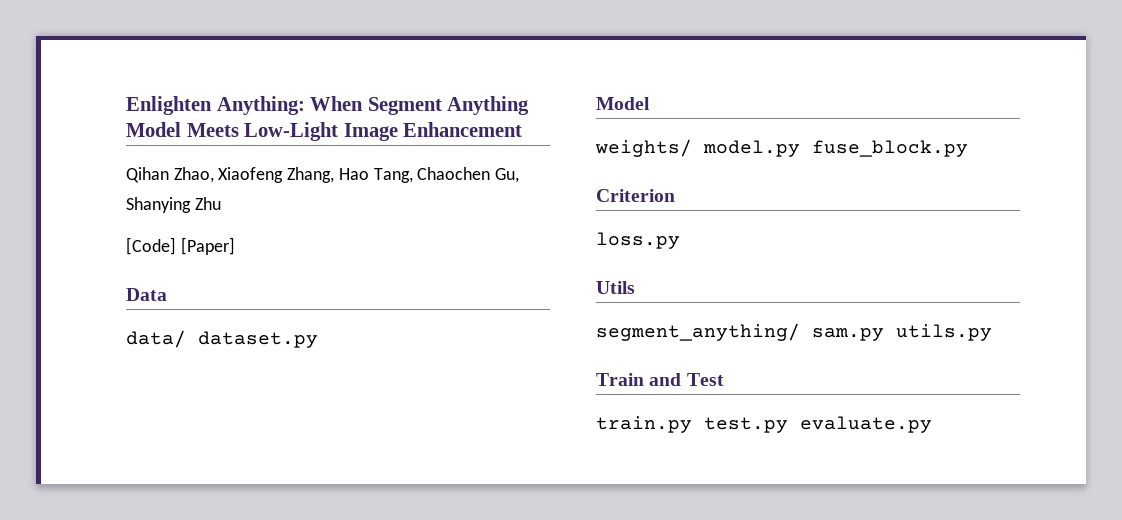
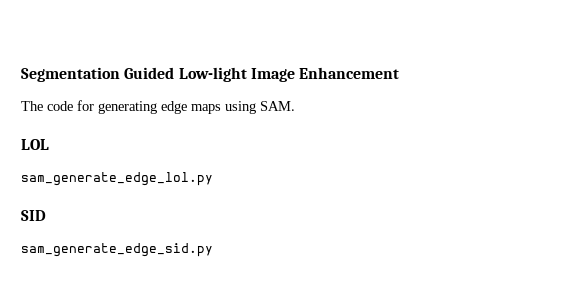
[126,96,530,115] [126,122,523,141] [126,167,520,183] [126,197,221,213] [126,237,235,255] [126,288,167,301] [126,330,318,348] [596,97,650,110] [595,139,968,157] [596,189,675,202] [596,232,680,249] [596,281,635,294] [596,323,992,341] [596,373,724,386] [596,416,932,433] Enlighten Anything: When Segment Anything Model Meets Low-Light Image Enhancement // Qihan Zhao, Xiaofeng Zhang, Hao Tang, Chaochen Gu, Shanying Zhu // [Code] [Paper] // Data // data/ dataset.py // Model // weights/ model.py fuse_block.py // Criterion // loss.py // Utils // segment_anything/ sam.py utils.py // Train and Test // train.py test.py evaluate.py -> [21,67,400,82] [21,100,295,114] [21,139,49,150] [21,172,213,186] [21,210,46,221] [21,243,213,257] Segmentation Guided Low-light Image Enhancement // The code for generating edge maps using SAM. // LOL // sam_generate_edge_lol.py // SID // sam_generate_edge_sid.py

